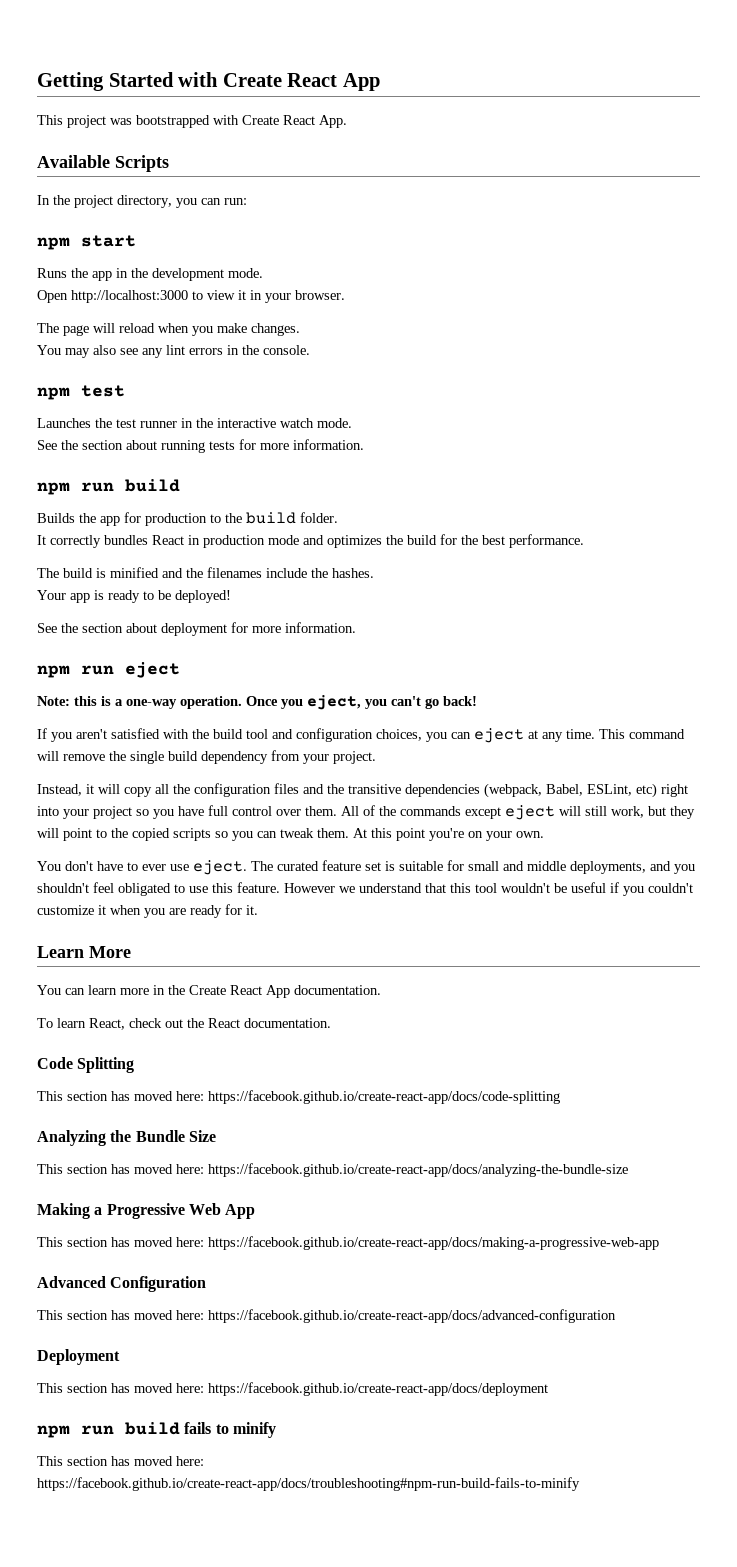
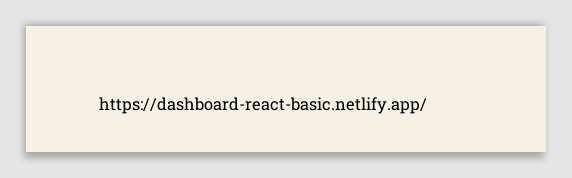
[37,72,380,91] [37,115,347,128] [37,155,169,172] [37,195,247,208] [37,235,136,250] [37,268,263,281] [37,290,345,303] [37,323,300,336] [37,345,310,358] [37,385,125,400] [37,418,352,428] [37,439,364,453] [37,479,180,495] [37,512,338,526] [37,534,584,548] [37,567,374,578] [37,590,231,603] [37,622,356,636] [37,662,180,678] [37,695,477,710] [37,728,685,743] [37,750,376,764] [37,783,688,798] [37,805,695,820] [37,828,544,841] [37,860,695,875] [37,882,693,896] [37,904,258,918] [37,946,131,958] [37,985,381,998] [37,1018,331,1030] [37,1057,135,1073] [37,1090,560,1104] [37,1130,216,1146] [37,1163,628,1177] [37,1203,256,1219] [37,1236,659,1250] [37,1276,207,1292] [37,1309,616,1323] [37,1349,120,1365] [37,1382,548,1396] [37,1422,276,1438] [37,1456,204,1466] [37,1477,580,1491] Getting Started with Create React App // This project was bootstrapped with Create React App. // Available Scripts // In the project directory, you can run: // npm start // Runs the app in the development mode. // Open http://localhost:3000 to view it in your browser. // The page will reload when you make changes. // You may also see any lint errors in the console. // npm test // Launches the test runner in the interactive watch mode. // See the section about running tests for more information. // npm run build // Builds the app for production to the build folder. // It correctly bundles React in production mode and optimizes the build for the best performance. // The build is minified and the filenames include the hashes. // Your app is ready to be deployed! // See the section about deployment for more information. // npm run eject // Note: this is a one-way operation. Once you eject, you can't go back! // If you aren't satisfied with the build tool and configuration choices, you can eject at any time. This command will remove the single build dependency from your project. // Instead, it will copy all the configuration files and the transitive dependencies (webpack, Babel, ESLint, etc) right into your project so you have full control over them. All of the commands except eject will still work, but they will point to the copied scripts so you can tweak them. At this point you're on your own. // You don't have to ever use eject. The curated feature set is suitable for small and middle deployments, and you shouldn't feel obligated to use this feature. However we understand that this tool wouldn't be useful if you couldn't customize it when you are ready for it. // Learn More // You can learn more in the Create React App documentation. // To learn React, check out the React documentation. // Code Splitting // This section has moved here: https://facebook.github.io/create-react-app/docs/code-splitting // Analyzing the Bundle Size // This section has moved here: https://facebook.github.io/create-react-app/docs/analyzing-the-bundle-size // Making a Progressive Web App // This section has moved here: https://facebook.github.io/create-react-app/docs/making-a-progressive-web-app // Advanced Configuration // This section has moved here: https://facebook.github.io/create-react-app/docs/advanced-configuration // Deployment // This section has moved here: https://facebook.github.io/create-react-app/docs/deployment // npm run build fails to minify // This section has moved here: https://facebook.github.io/create-react-app/docs/troubleshooting#npm-run-build-fails-to-minify -> [99,97,427,114] https://dashboard-react-basic.netlify.app/

